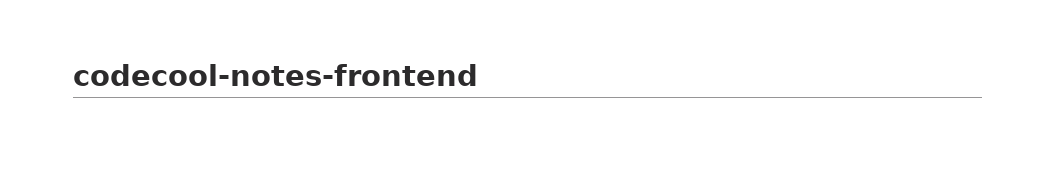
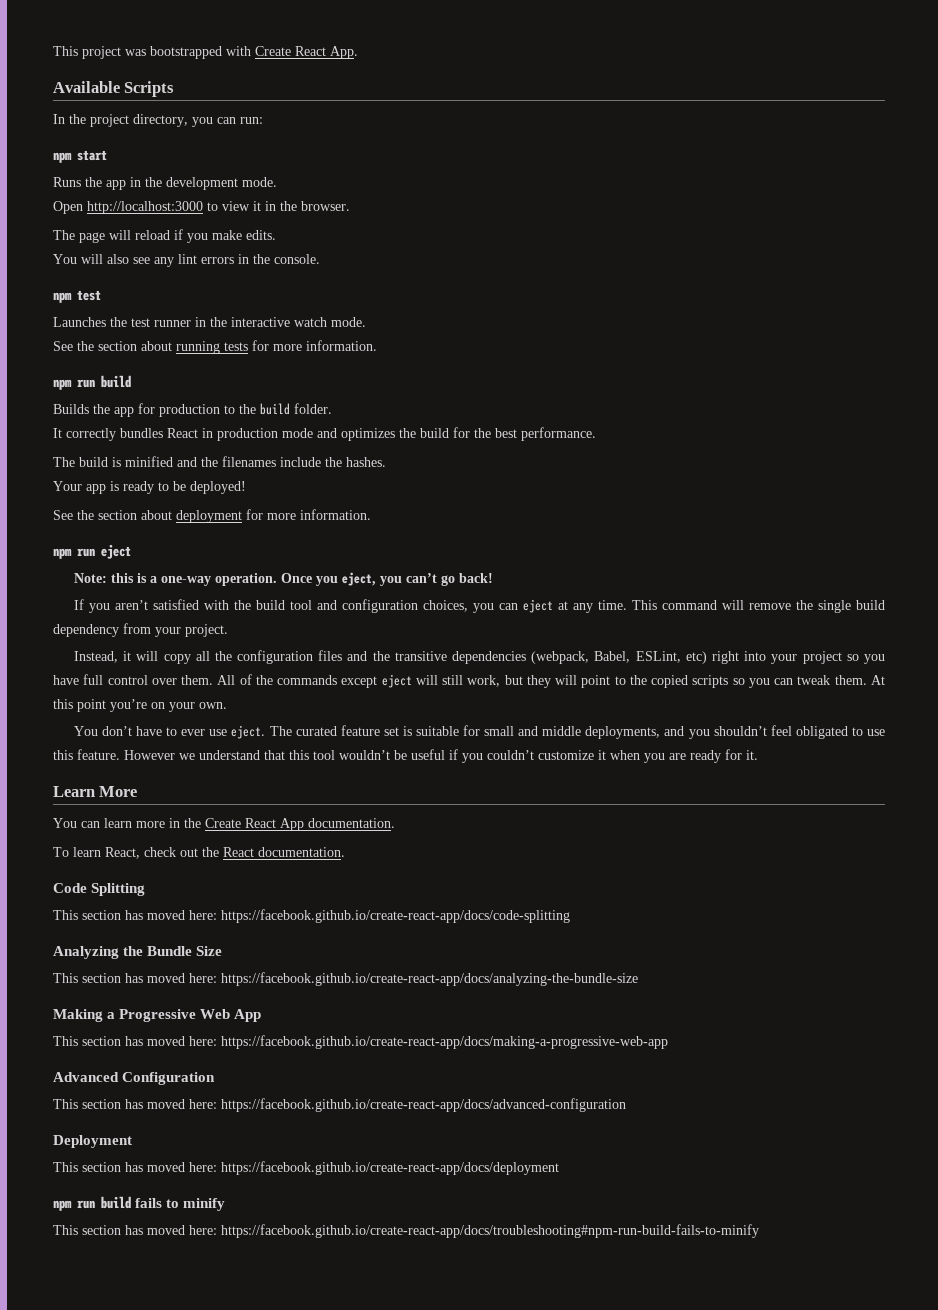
[73,64,478,86] codecool-notes-frontend -> [53,46,358,59] [53,81,175,97] [53,114,263,127] [53,150,107,163] [53,177,277,190] [53,201,350,214] [53,229,276,243] [53,254,320,267] [53,290,101,303] [53,317,366,327] [53,340,377,354] [53,375,131,390] [53,403,332,417] [53,427,596,441] [53,456,386,467] [53,481,246,494] [53,509,371,523] [53,544,131,559] [73,572,493,586] [73,599,885,613] [53,623,228,637] [73,650,886,664] [53,674,885,688] [53,699,227,712] [73,725,886,739] [53,749,758,763] [53,786,138,797] [53,818,395,831] [53,847,345,859] [53,883,146,896] [53,909,570,923] [53,946,223,959] [53,972,638,986] [53,1009,262,1022] [53,1035,668,1049] [53,1072,216,1085] [53,1098,626,1112] [53,1135,132,1148] [53,1161,559,1175] [53,1196,226,1211] [53,1224,759,1238] This project was bootstrapped with Create React App. // Available Scripts // In the project directory, you can run: // npm start // Runs the app in the development mode. // Open http://localhost:3000 to view it in the browser. // The page will reload if you make edits. // You will also see any lint errors in the console. // npm test // Launches the test runner in the interactive watch mode. // See the section about running tests for more information. // npm run build // Builds the app for production to the build folder. // It correctly bundles React in production mode and optimizes the build for the best performance. // The build is minified and the filenames include the hashes. // Your app is ready to be deployed! // See the section about deployment for more information. // npm run eject // Note: this is a one-way operation. Once you eject, you can’t go back! // If you aren’t satisfied with the build tool and configuration choices, you can eject at any time. This command will remove the single build dependency from your project. // Instead, it will copy all the configuration files and the transitive dependencies (webpack, Babel, ESLint, etc) right into your project so you have full control over them. All of the commands except eject will still work, but they will point to the copied scripts so you can tweak them. At this point you’re on your own. // You don’t have to ever use eject. The curated feature set is suitable for small and middle deployments, and you shouldn’t feel obligated to use this feature. However we understand that this tool wouldn’t be useful if you couldn’t customize it when you are ready for it. // Learn More // You can learn more in the Create React App documentation. // To learn React, check out the React documentation. // Code Splitting // This section has moved here: https://facebook.github.io/create-react-app/docs/code-splitting // Analyzing the Bundle Size // This section has moved here: https://facebook.github.io/create-react-app/docs/analyzing-the-bundle-size // Making a Progressive Web App // This section has moved here: https://facebook.github.io/create-react-app/docs/making-a-progressive-web-app // Advanced Configuration // This section has moved here: https://facebook.github.io/create-react-app/docs/advanced-configuration // Deployment // This section has moved here: https://facebook.github.io/create-react-app/docs/deployment // npm run build fails to minify // This section has moved here: https://facebook.github.io/create-react-app/docs/troubleshooting#npm-run-build-fails-to-minify

